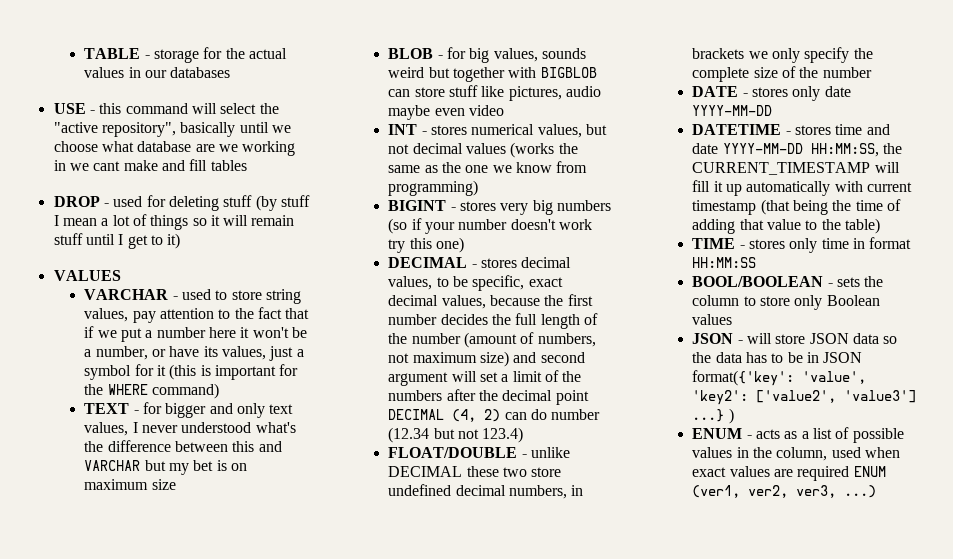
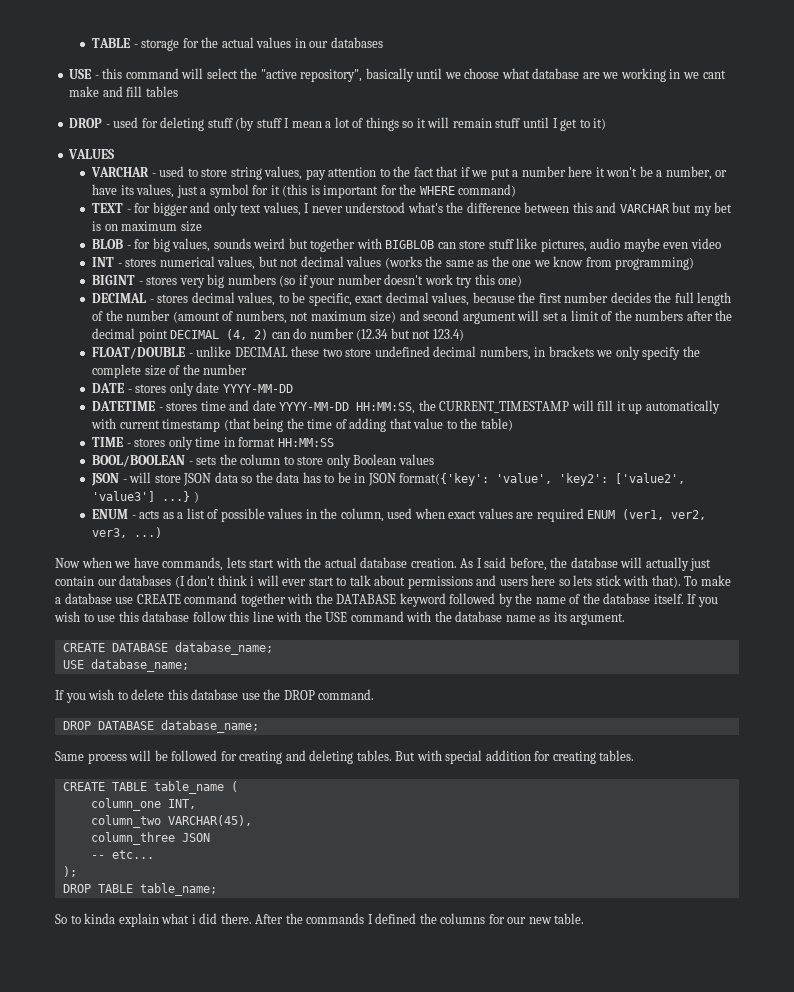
(877, 491) none -> [55,557,712,571] [55,575,731,589] [55,593,718,607] [54,611,626,625] [62,642,273,655] [62,659,189,672] [55,689,375,703] [62,720,259,733] [55,750,635,764] [62,781,238,794] [90,798,196,811] [90,815,252,828] [90,832,210,845] [90,850,154,859] [62,866,77,877] [62,883,217,896] [55,913,585,927] // Now when we have commands, lets start with the actual database creation. As I said before, the database will actually just contain our databases (I don't think i will ever start to talk about permissions and users here so lets stick with that). To make a database use CREATE command together with the DATABASE keyword followed by the name of the database itself. If you wish to use this database follow this line with the USE command with the database name as its argument. // CREATE DATABASE database_name; // USE database_name; // If you wish to delete this database use the DROP command. // DROP DATABASE database_name; // Same process will be followed for creating and deleting tables. But with special addition for creating tables. // CREATE TABLE table_name ( // column_one INT, // column_two VARCHAR(45), // column_three JSON // -- etc... // ); // DROP TABLE table_name; // So to kinda explain what i did there. After the commands I defined the columns for our new table.

